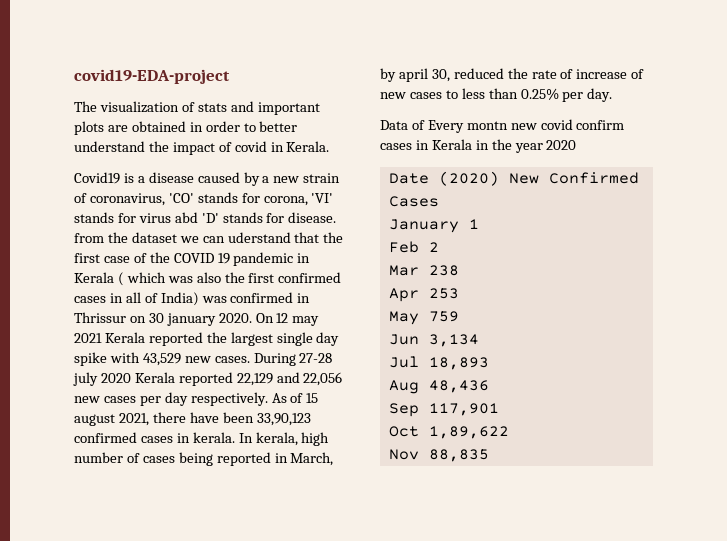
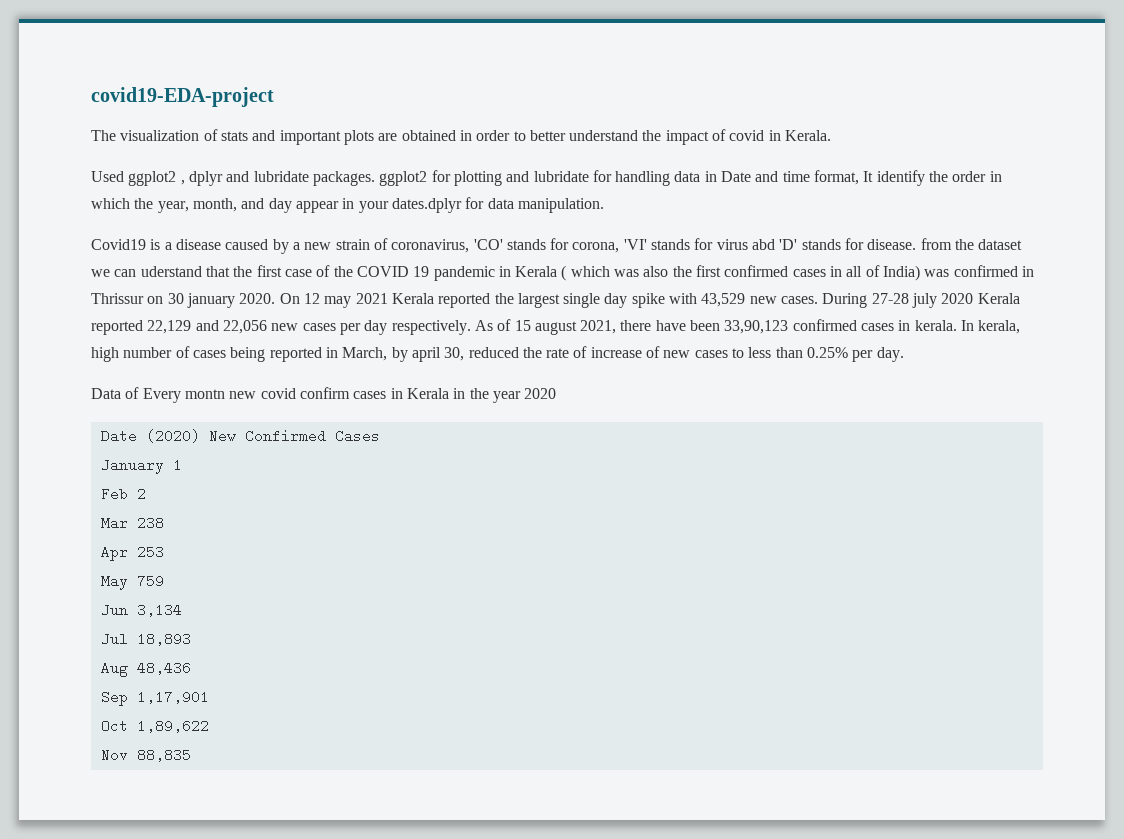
(330, 146) none -> [91,170,1002,186] [91,197,604,213] // Used ggplot2 , dplyr and lubridate packages. ggplot2 for plotting and lubridate for handling data in Date and time format, It identify the order in which the year, month, and day appear in your dates.dplyr for data manipulation.
[428,403,499,416] 117,901 -> [136,690,209,704] 1,17,901

